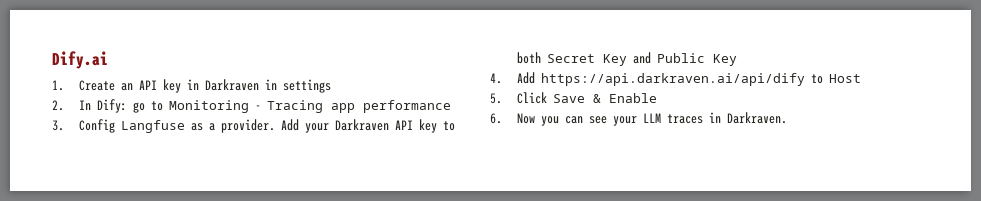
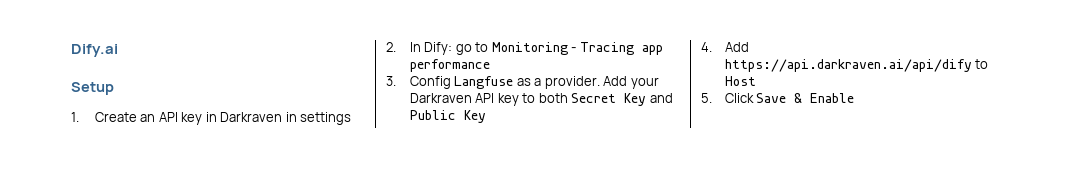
(108, 60) none -> [71,82,114,95] // Setup
[490,112,787,126] // 6. Now you can see your LLM traces in Darkraven. -> (855, 98) none

